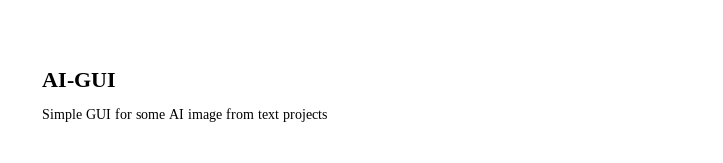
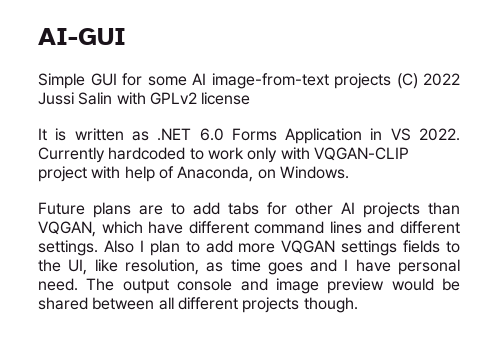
[188,108,327,122] image from text projects -> [211,73,460,89] [38,92,251,105] [38,128,461,144] [38,147,409,163] [38,166,349,182] [38,202,460,218] [38,221,460,237] [38,240,460,256] [38,259,461,275] [38,278,460,294] [38,297,358,313] image-from-text projects (C) 2022 Jussi Salin with GPLv2 license // It is written as .NET 6.0 Forms Application in VS 2022. Currently hardcoded to work only with VQGAN-CLIP project with help of Anaconda, on Windows. // Future plans are to add tabs for other AI projects than VQGAN, which have different command lines and different settings. Also I plan to add more VQGAN settings fields to the UI, like resolution, as time goes and I have personal need. The output console and image preview would be shared between all different projects though.

